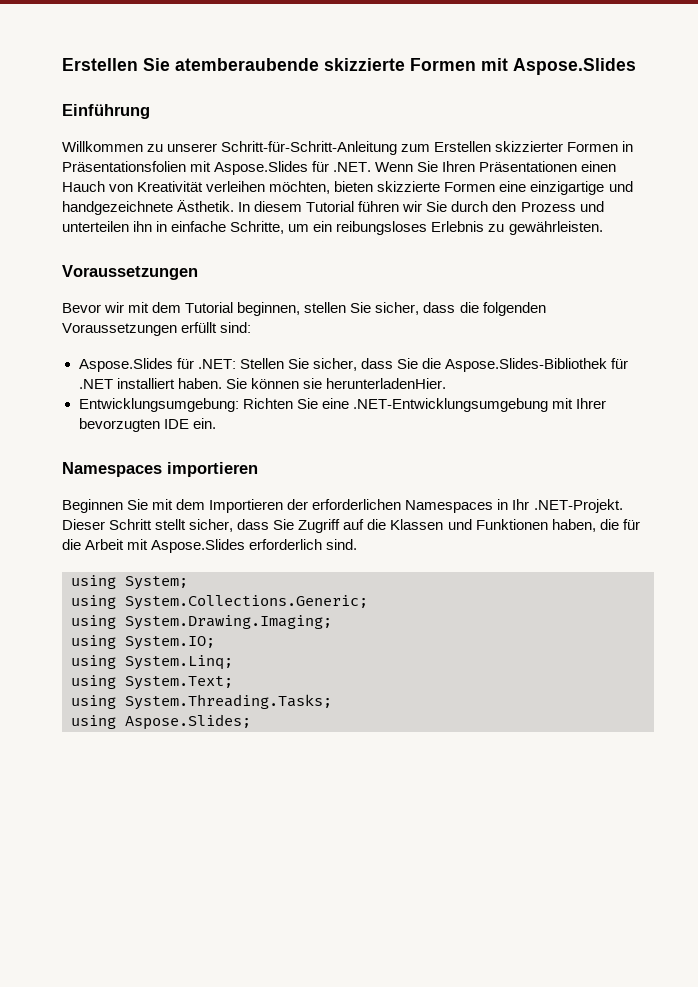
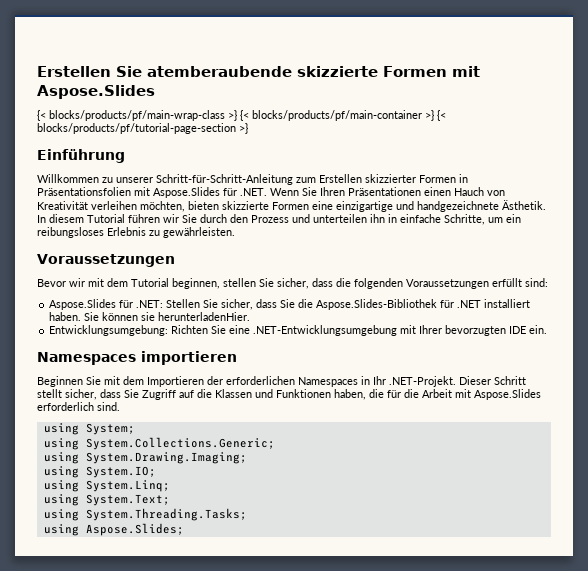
(636, 66) none -> [37,110,446,121] [37,123,248,134] // {< blocks/products/pf/main-wrap-class >} {< blocks/products/pf/main-container >} {< blocks/products/pf/tutorial-page-section >}

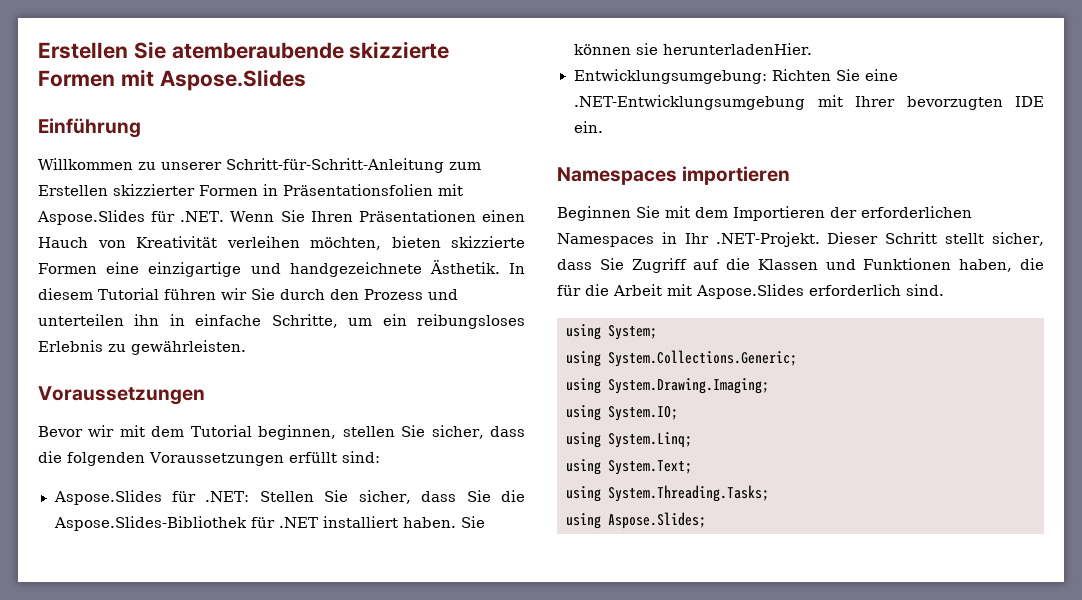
[37,110,446,121] [37,123,248,134] // {< blocks/products/pf/main-wrap-class >} {< blocks/products/pf/main-container >} {< blocks/products/pf/tutorial-page-section >} -> (306, 80) none

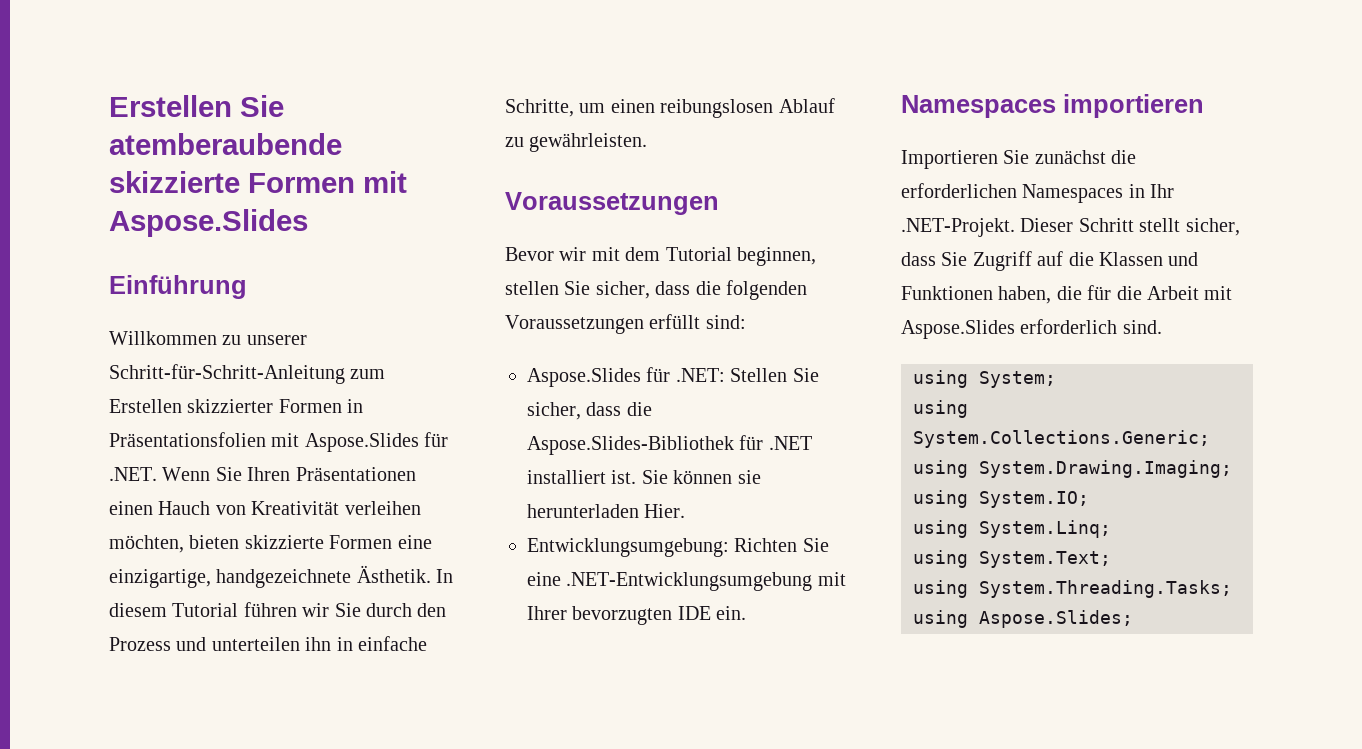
[148,262,281,277] einzigartige und -> [109,569,211,588] einzigartige,
[382,314,525,329] [38,340,103,352] ein reibungsloses Erlebnis -> [610,98,835,118] einen reibungslosen Ablauf
[466,490,491,502] Sie -> (622, 409) none
[402,517,456,528] haben. -> [611,470,637,484] ist.
[662,43,813,55] herunterladenHier. -> [527,504,686,518] herunterladen Hier.
[557,206,857,221] Beginnen Sie mit dem Importieren der -> [901,150,1137,169] Importieren Sie zunächst die

